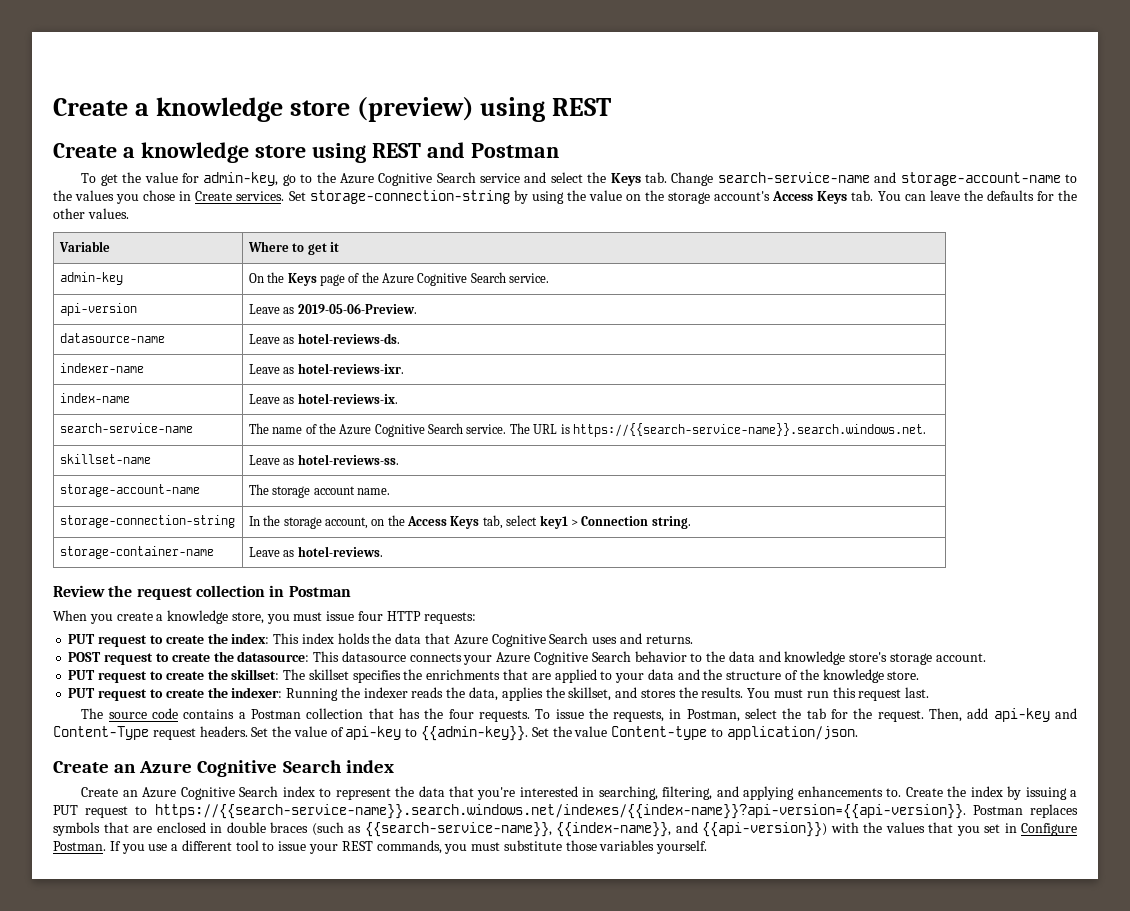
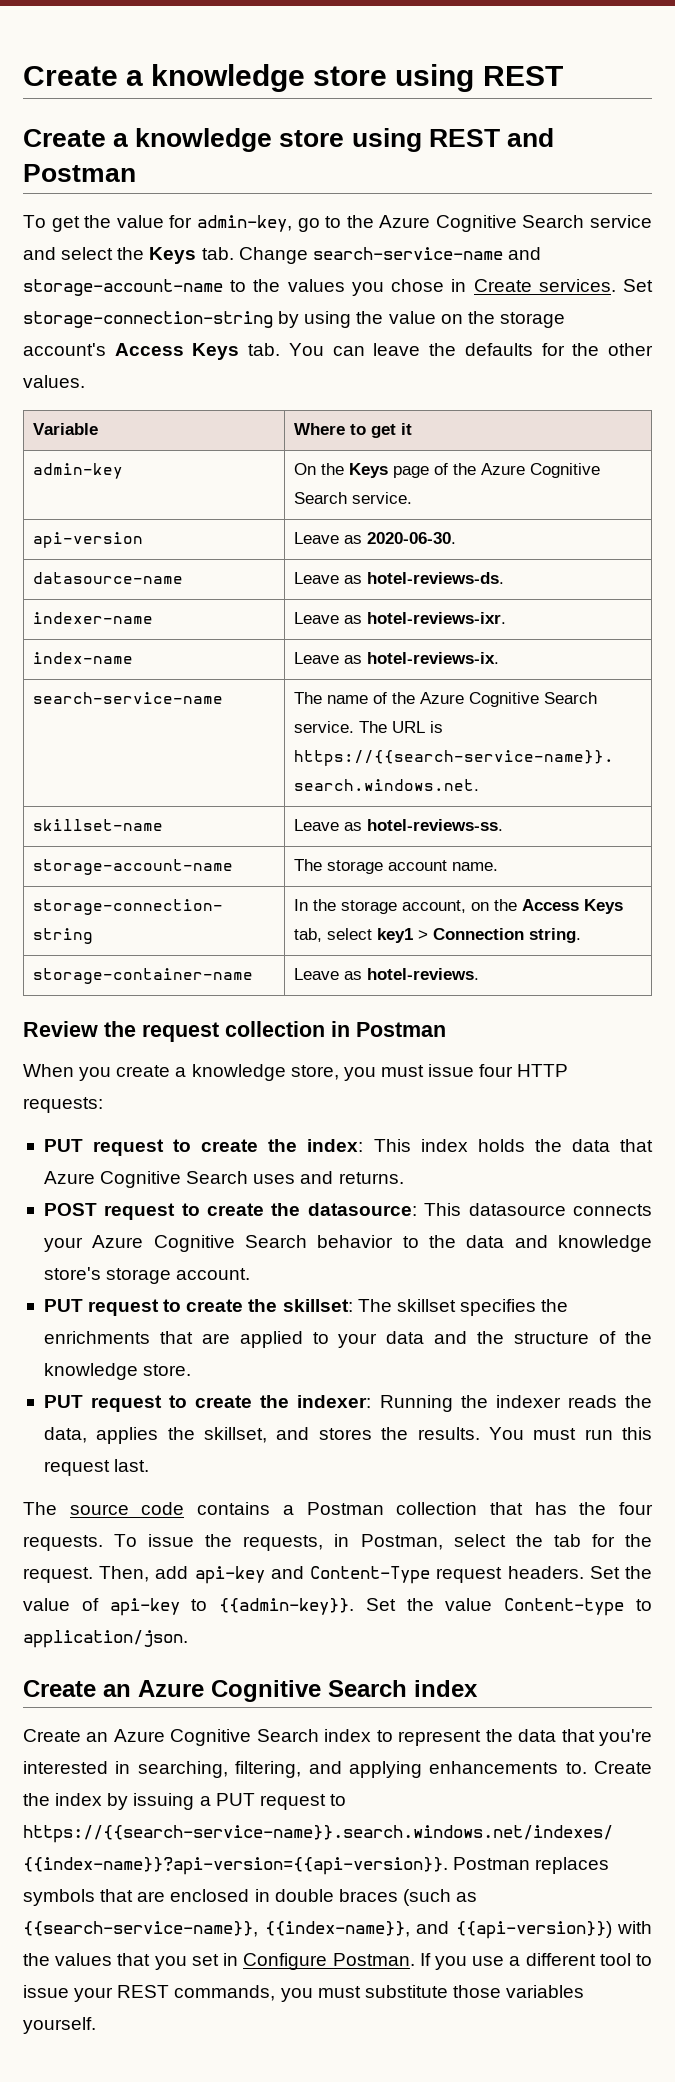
[53,97,474,122] Create a knowledge store (preview) -> [23,64,388,92] Create a knowledge store
[297,303,417,314] 2019-05-06-Preview. -> [367,532,457,544] 2020-06-30.

